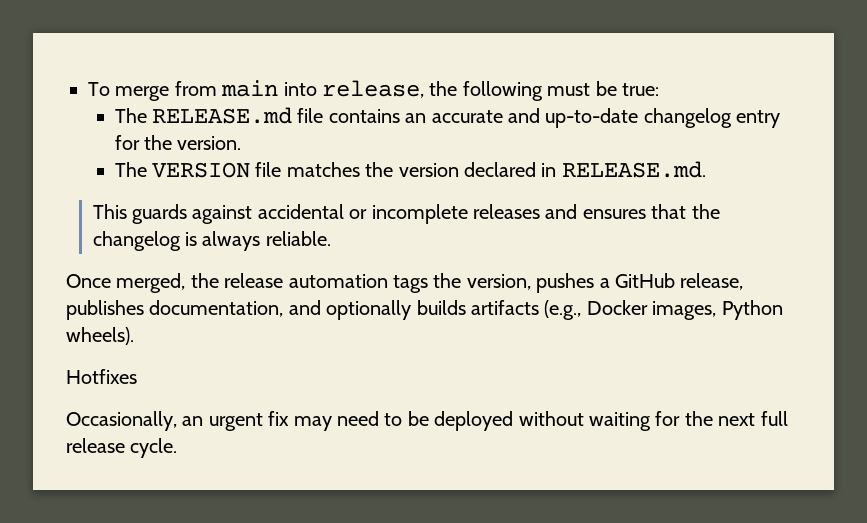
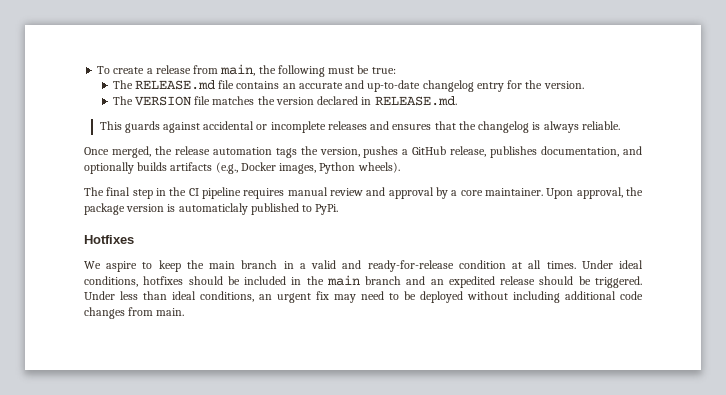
[115,80,424,101] merge from main into release, -> [113,64,256,76] create a release from main,
[66,369,137,384] [66,411,177,431] Hotfixes // Occasionally, -> [84,187,643,199] [84,203,339,215] [84,235,134,244] [84,260,643,272] [84,275,642,288] [84,291,254,302] The final step in the CI pipeline requires manual review and approval by a core maintainer. Upon approval, the package version is automaticlaly published to PyPi. // Hotfixes // We aspire to keep the main branch in a valid and ready-for-release condition at all times. Under ideal conditions, hotfixes should be included in the main branch and an expedited release should be triggered. Under less than ideal conditions,
[588,411,788,431] [66,438,178,458] waiting for the next full release cycle. -> [513,291,643,303] [84,307,185,319] including additional code changes from main.

